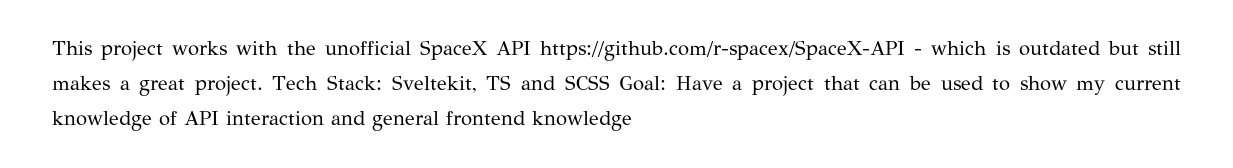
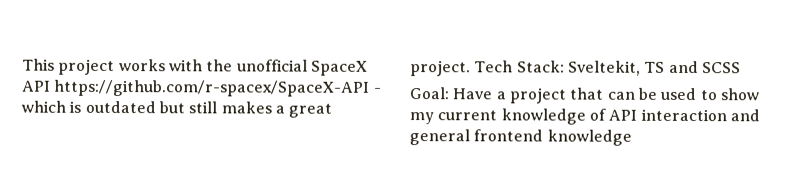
(610, 82) none -> (741, 68) //

